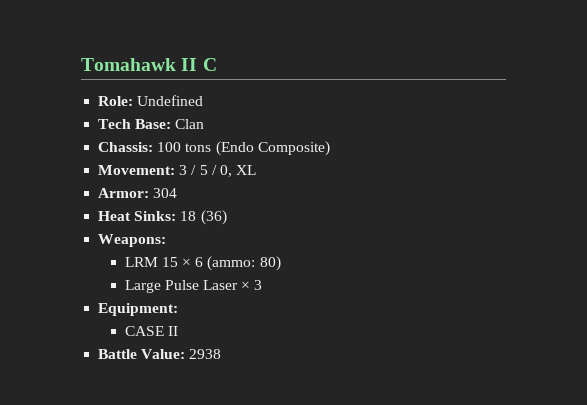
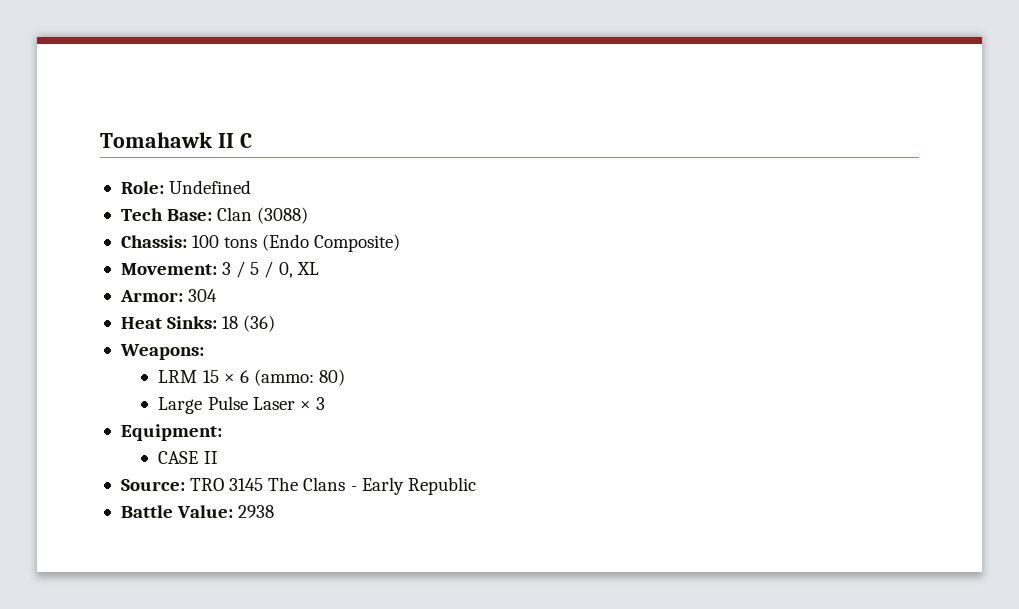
(205, 124) none -> [257,207,309,224] (3088)
(178, 331) none -> [120,477,476,495] // Source: TRO 3145 The Clans - Early Republic

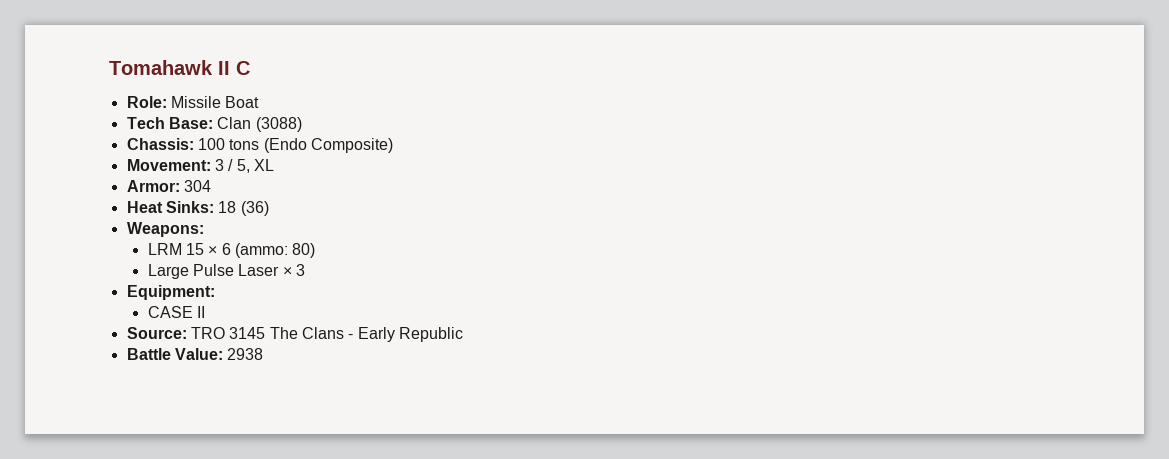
[169,180,252,194] Undefined -> [170,96,260,108] Missile Boat
[250,261,293,278] 5 / 0, -> [236,159,250,173] 5,

